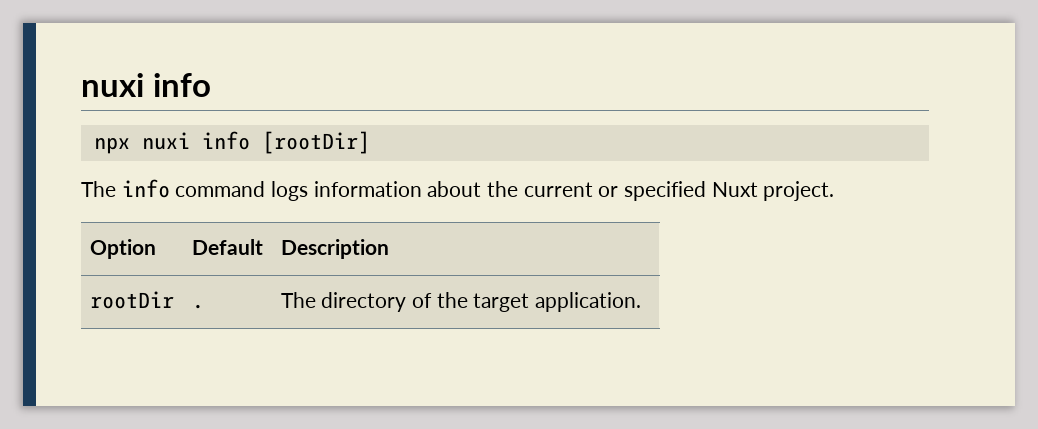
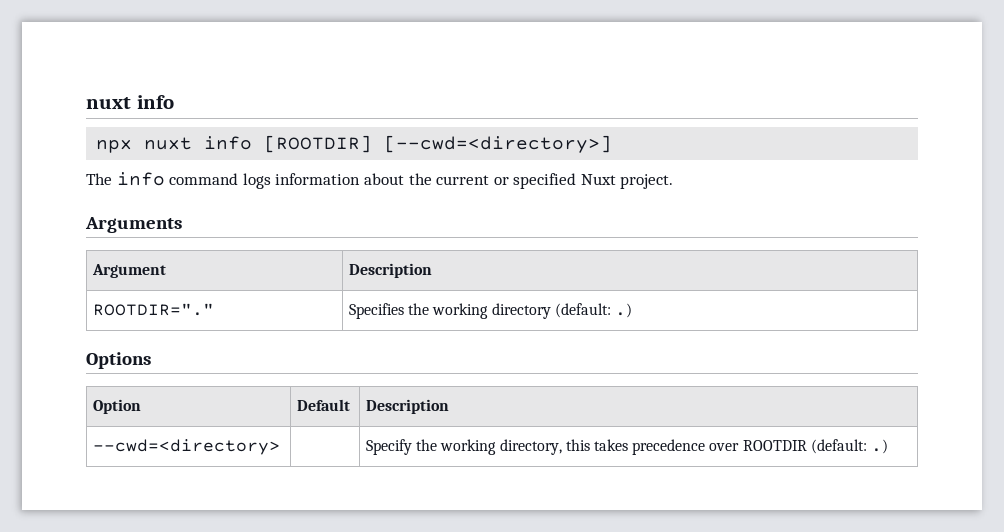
[81,73,144,97] nuxi -> [86,97,131,109] nuxt
[141,131,370,154] nuxi info [rootDir] -> [144,135,613,153] nuxt info [ROOTDIR] [--cwd=<directory>]
[89,239,156,259] [191,239,263,255] [280,239,389,259] [89,291,174,309] [191,304,204,309] [280,292,642,312] // Option | Default | Description // rootDir | . | The directory of the target application. -> [85,217,182,233] [92,264,167,278] [349,263,433,278] [93,303,215,316] [349,303,632,319] [86,352,151,369] [93,399,142,414] [297,399,351,411] [366,399,450,414] [93,439,281,455] [366,439,888,455] // Arguments // Argument | Description // ROOTDIR="." | Specifies the working directory (default: .) // Options // Option | Default | Description // --cwd=<directory> | | Specify the working directory, this takes precedence over ROOTDIR (default: .)

